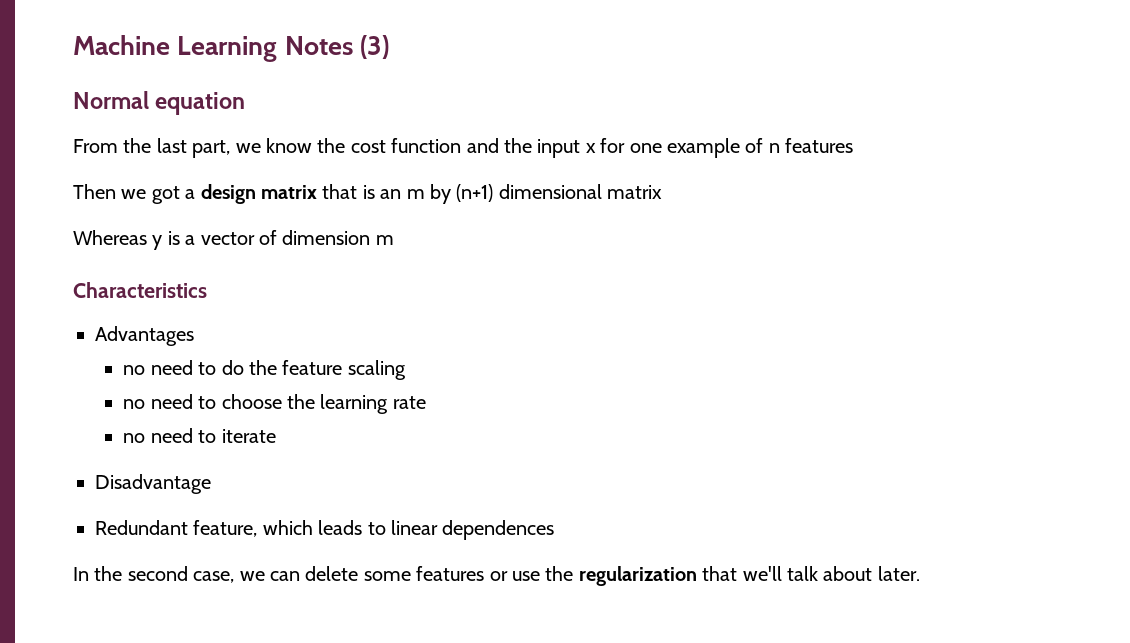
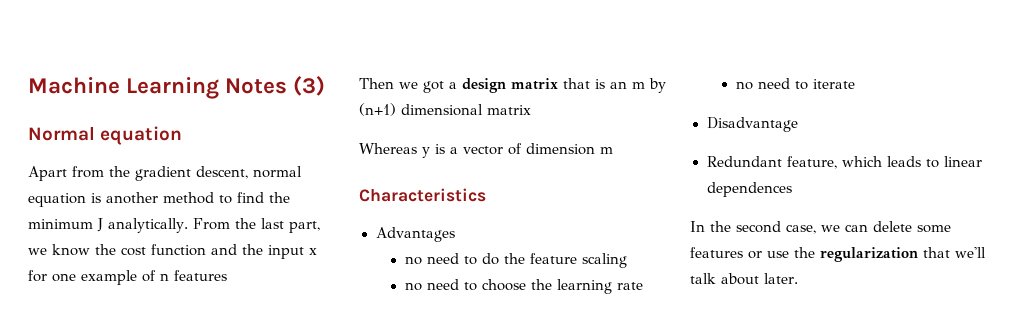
(246, 103) none -> [28,166,302,181] [28,192,290,207] [28,218,188,233] Apart from the gradient descent, normal equation is another method to find the minimum J analytically.

